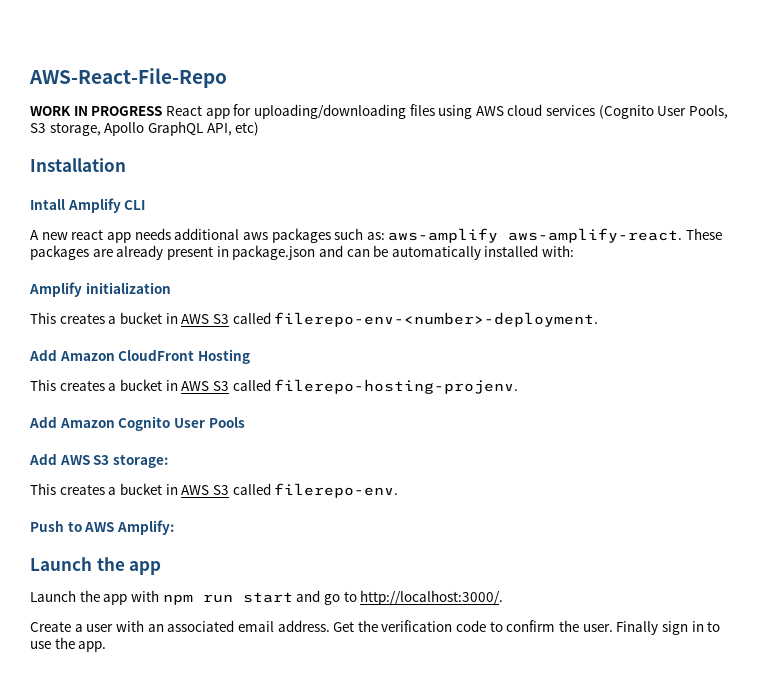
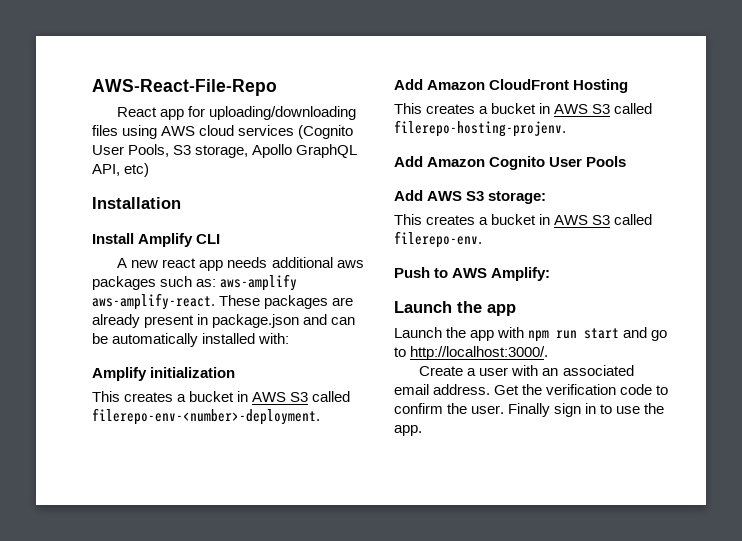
[30,106,163,116] WORK IN PROGRESS -> (277, 87) none
[30,199,65,210] Intall -> [92,233,134,244] Install

